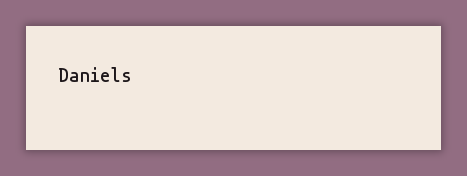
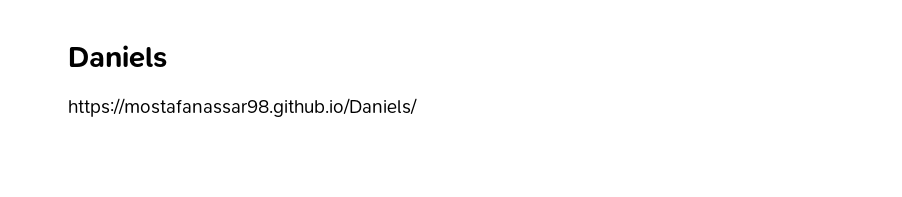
(132, 74) none -> [68,98,417,117] // https://mostafanassar98.github.io/Daniels/

